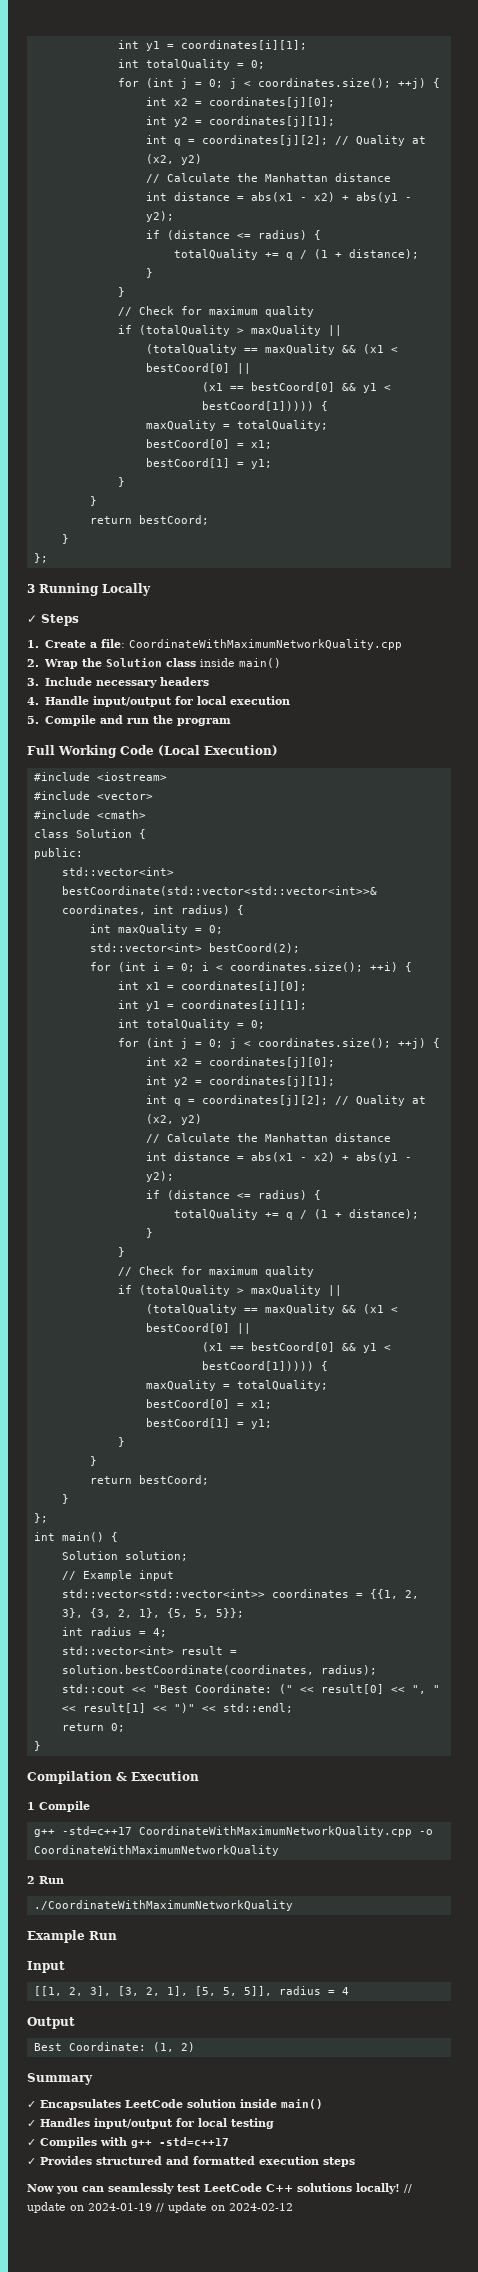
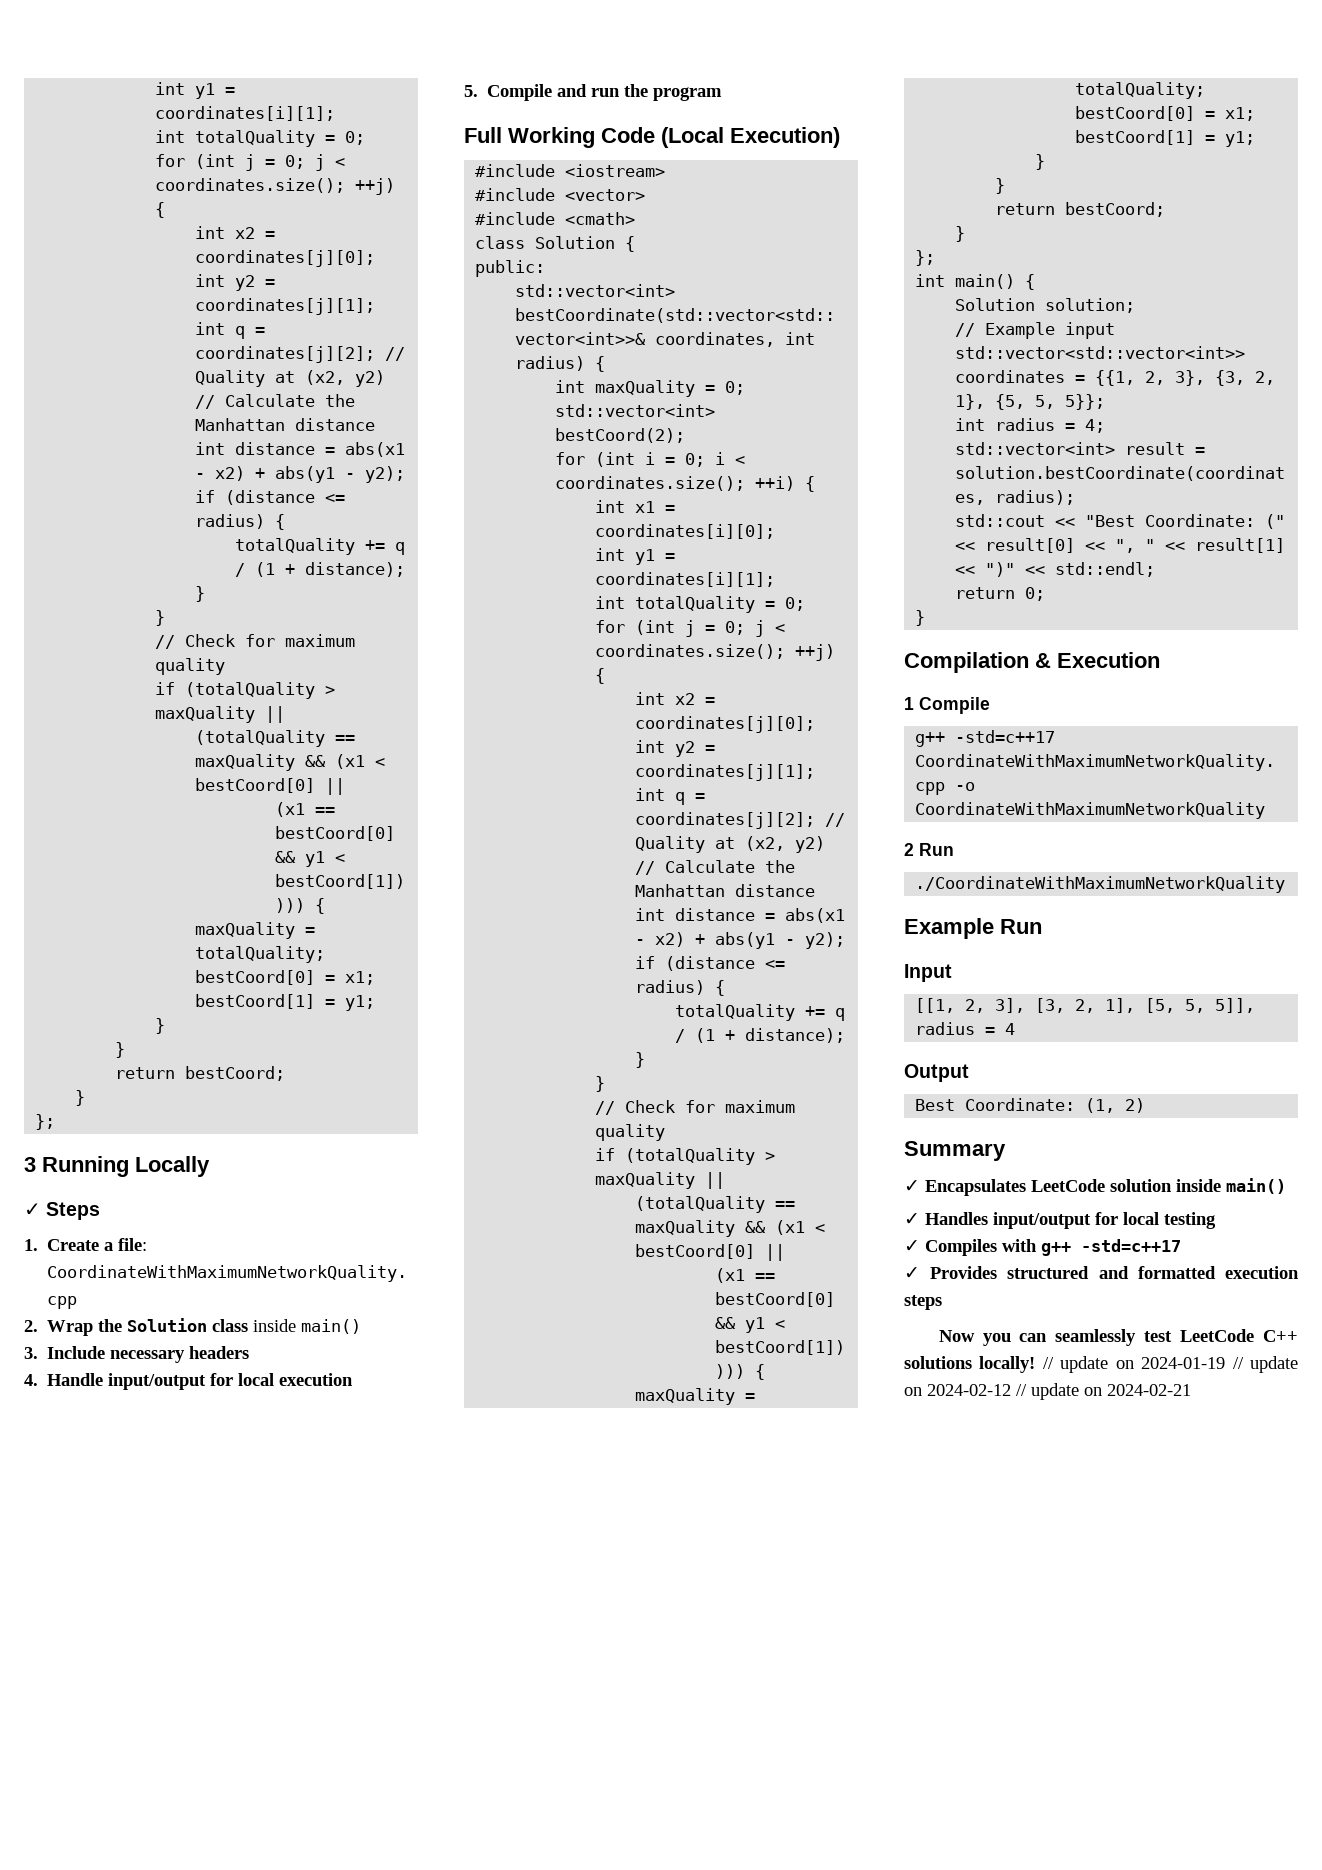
(293, 2207) none -> [1016,1383,1191,1400] // update on 2024-02-21

